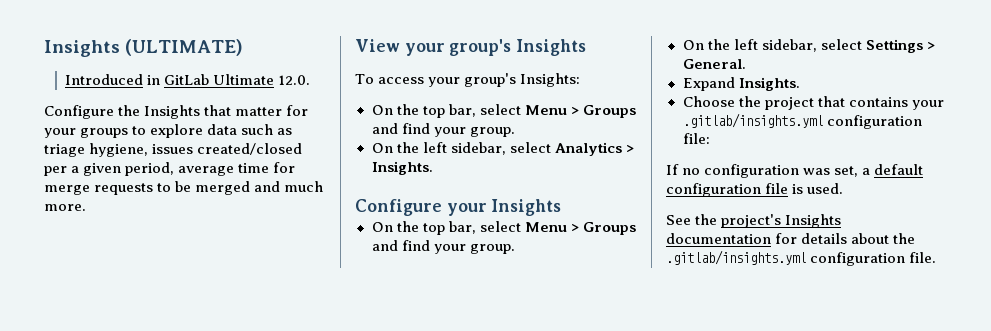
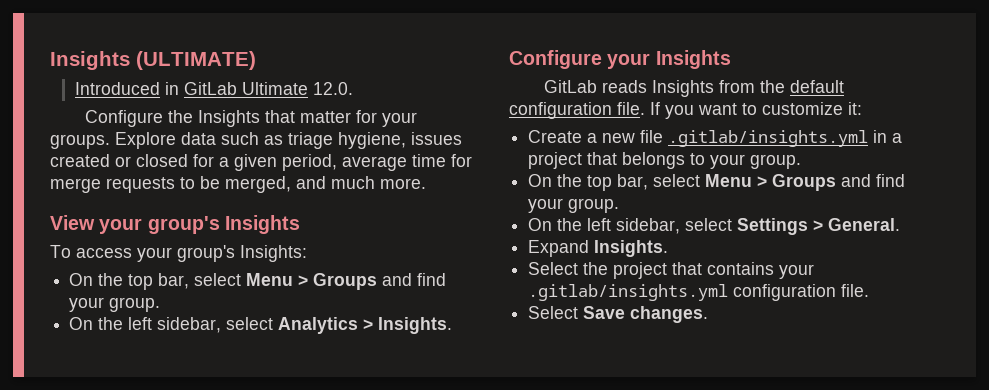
[80,124,204,138] groups to explore -> [50,132,176,149] groups. Explore
[197,143,303,155] [44,166,67,176] created/closed per -> [50,154,214,167] created or closed for
[195,181,251,195] merged -> [225,176,291,193] merged,
(562, 207) none -> [544,80,845,97] [509,102,862,119] [528,130,903,147] [528,152,802,169] // GitLab reads Insights from the default configuration file. If you want to customize it: // Create a new file .gitlab/insights.yml in a project that belongs to your group.
[682,96,735,107] Choose -> [528,262,579,275] Select
[682,133,710,144] [666,164,924,178] [666,183,844,197] [666,214,842,228] [666,233,916,244] [666,250,937,266] file: // If no configuration was set, a default configuration file is used. // See the project's Insights documentation for details about the .gitlab/insights.yml configuration file. -> [841,284,870,297] [528,306,709,323] file. // Select Save changes.

